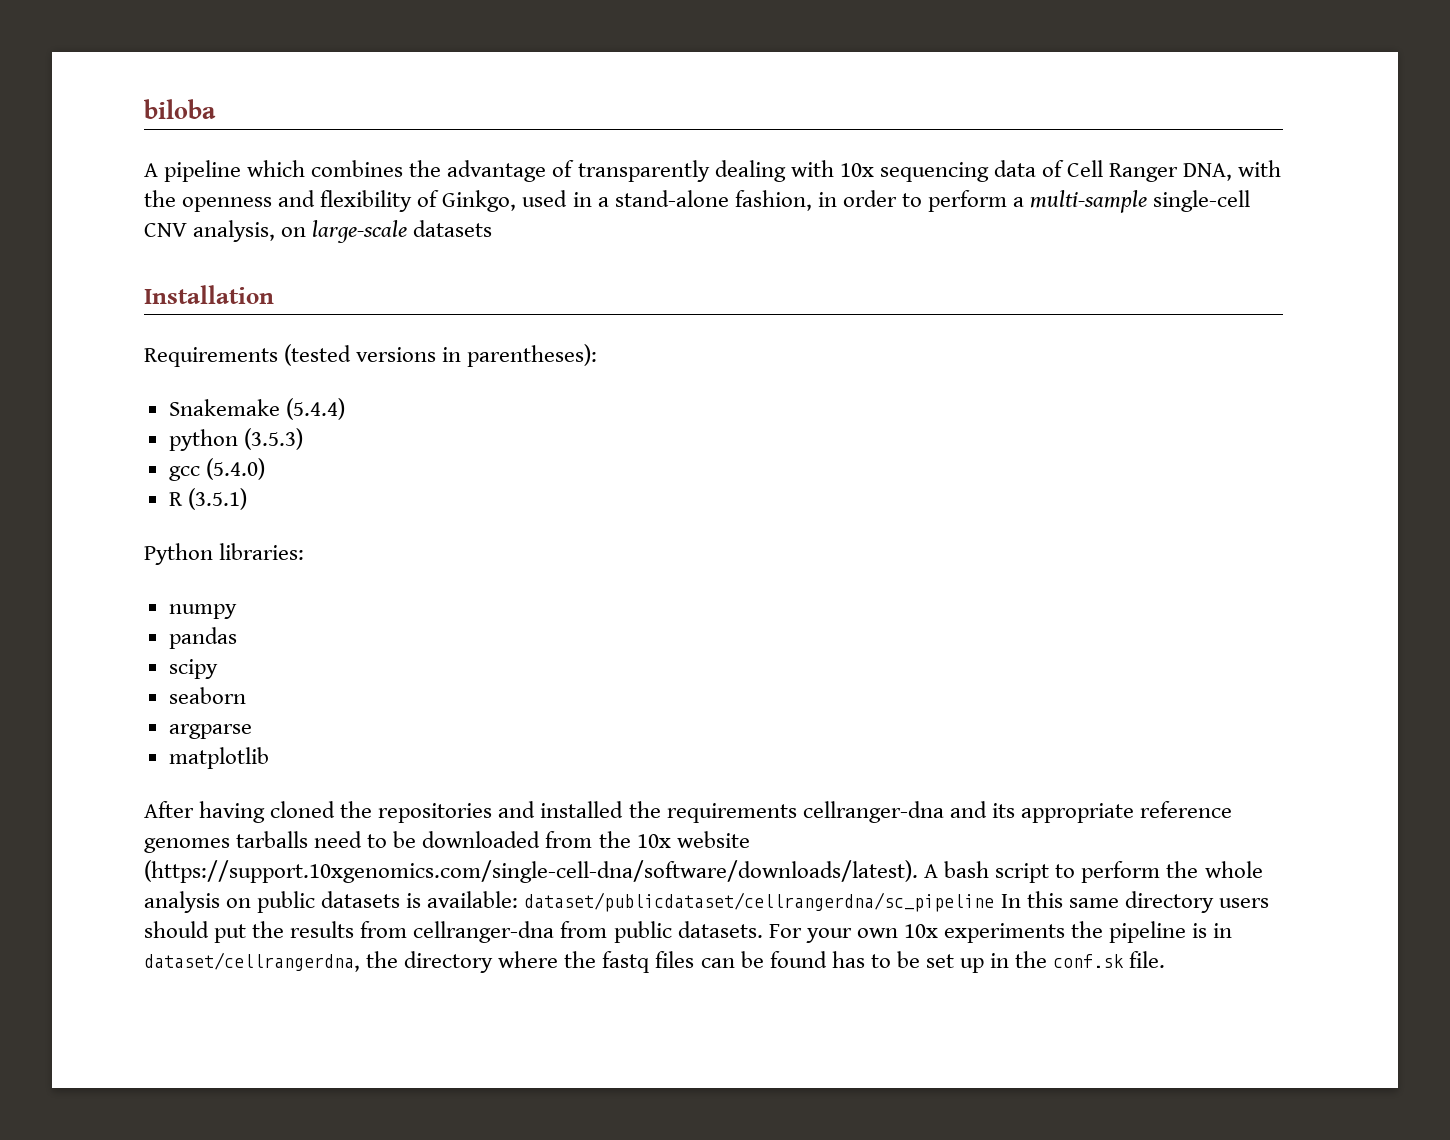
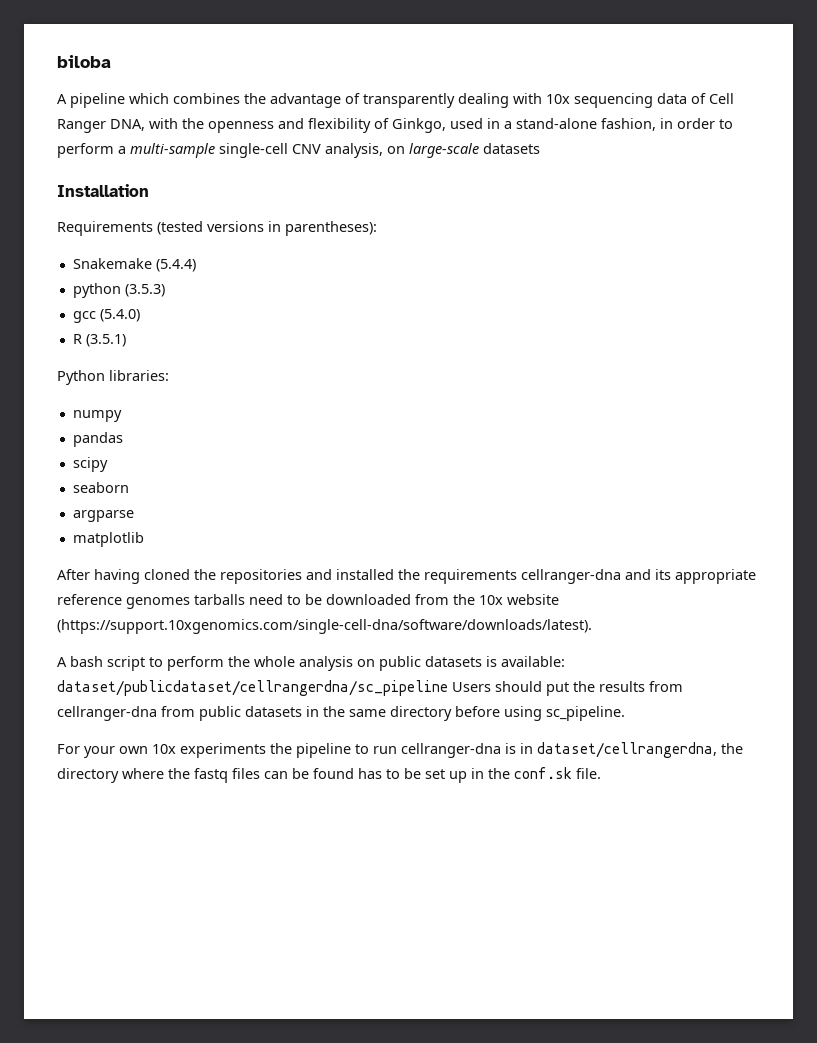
(918, 871) none -> (592, 626) //
[1000,891,1269,913] In this same directory users -> [452,682,491,692] Users
[677,921,763,938] datasets. -> [245,706,625,721] datasets in the same directory before using sc_pipeline. //
(1187, 932) none -> [355,743,501,758] to run cellranger-dna

